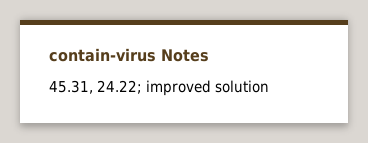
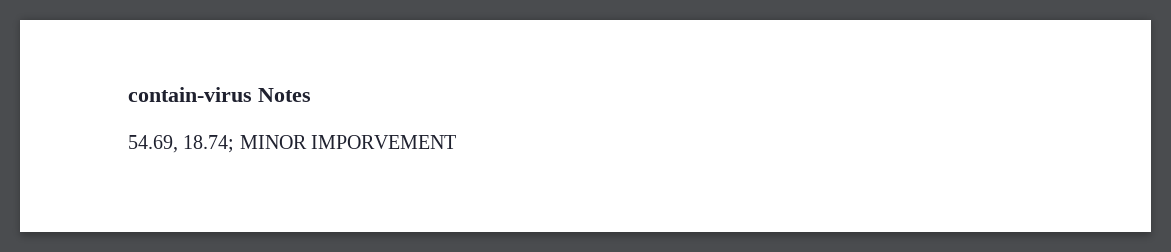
[49,80,269,96] 45.31, 24.22; improved solution -> [128,135,457,153] 54.69, 18.74; MINOR IMPORVEMENT

